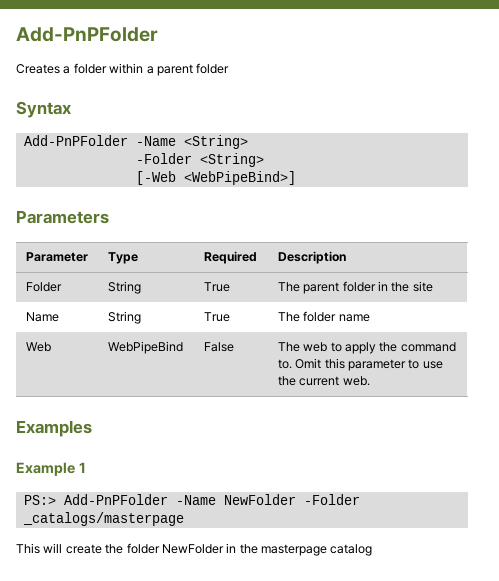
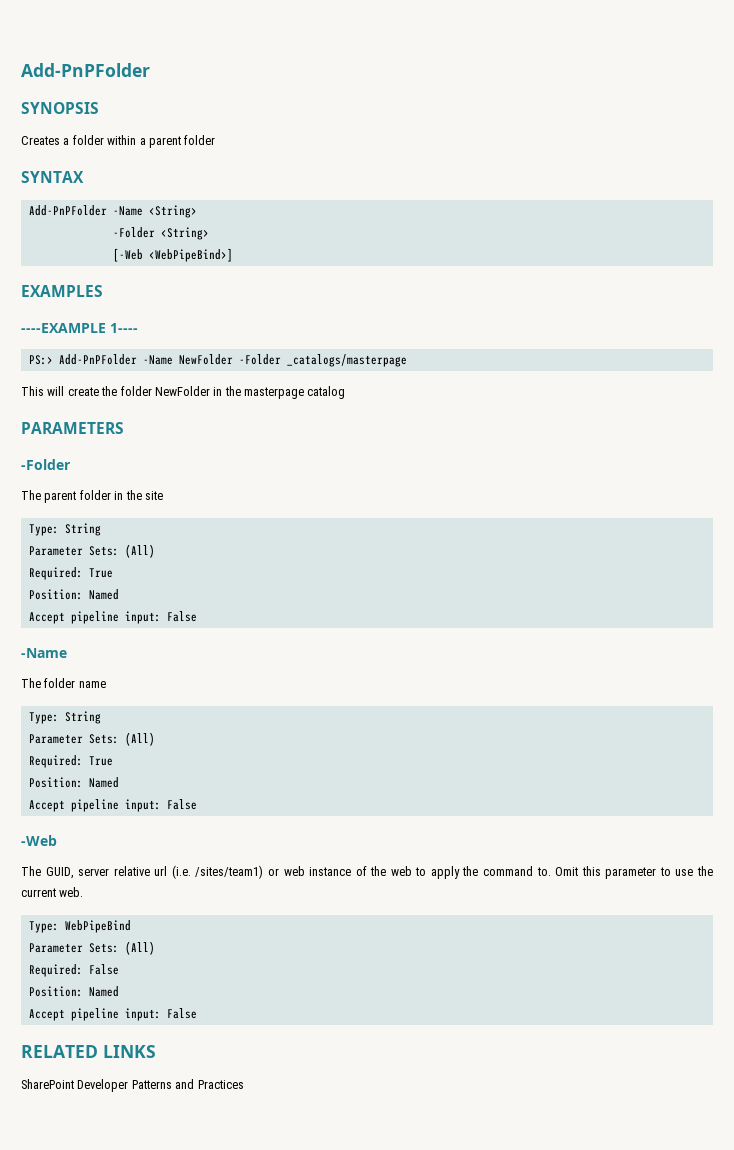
[16,27,158,42] Add-PnPFolder -> [21,63,150,77] [21,102,99,114] Add-PnPFolder // SYNOPSIS
[16,101,71,118] Syntax -> [21,171,84,183] SYNTAX
[16,210,109,224] [25,252,88,262] [107,252,138,264] [203,251,257,264] [277,251,346,264] [25,282,62,292] [107,281,141,294] [203,282,230,292] [277,281,433,294] [25,312,59,322] [107,311,141,324] [203,312,230,322] [277,311,370,322] [25,342,51,352] [107,341,183,354] [203,342,234,352] [277,342,456,354] [277,358,443,371] [277,376,370,386] [16,420,92,437] [16,462,86,476] Parameters // Parameter | Type | Required | Description // Folder | String | True | The parent folder in the site // Name | String | True | The folder name // Web | WebPipeBind | False | The web to apply the command to. Omit this parameter to use the current web. // Examples // Example 1 -> [21,285,103,297] [21,323,138,333] EXAMPLES // ----EXAMPLE 1----
(373, 550) none -> [21,422,124,434] [21,459,71,470] [21,490,163,503] [28,523,101,536] [28,544,155,558] [28,567,113,580] [28,589,119,600] [28,611,197,624] [21,648,67,658] [21,678,106,688] [28,711,101,724] [28,732,155,746] [28,755,113,768] [28,777,119,788] [28,799,197,812] [21,835,57,846] [21,865,714,879] [21,887,84,897] [28,920,131,933] [28,941,155,955] [28,964,119,977] [28,986,119,997] [28,1008,197,1021] [21,1045,156,1058] [21,1079,244,1092] // PARAMETERS // -Folder // The parent folder in the site // Type: String // Parameter Sets: (All) // Required: True // Position: Named // Accept pipeline input: False // -Name // The folder name // Type: String // Parameter Sets: (All) // Required: True // Position: Named // Accept pipeline input: False // -Web // The GUID, server relative url (i.e. /sites/team1) or web instance of the web to apply the command to. Omit this parameter to use the current web. // Type: WebPipeBind // Parameter Sets: (All) // Required: False // Position: Named // Accept pipeline input: False // RELATED LINKS // SharePoint Developer Patterns and Practices

